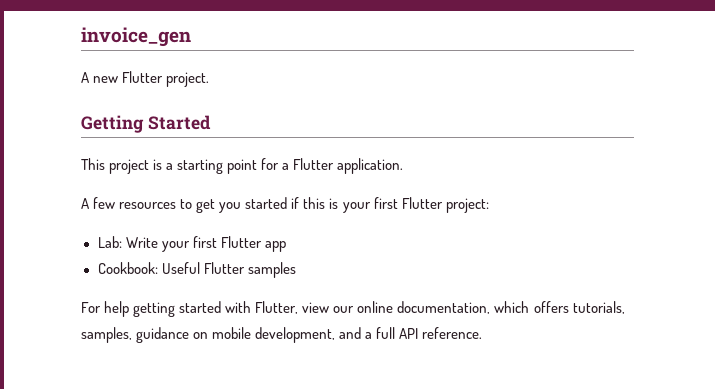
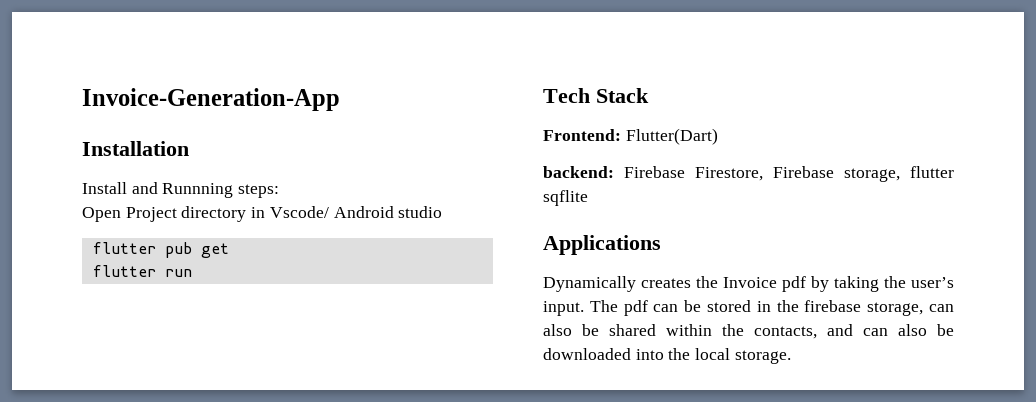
[81,27,191,47] [81,71,210,87] [81,115,211,133] [81,158,404,174] [81,197,489,213] [97,236,286,252] [97,262,296,278] [81,301,625,317] [81,327,483,343] invoice_gen // A new Flutter project. // Getting Started // This project is a starting point for a Flutter application. // A few resources to get you started if this is your first Flutter project: // Lab: Write your first Flutter app // Cookbook: Useful Flutter samples // For help getting started with Flutter, view our online documentation, which offers tutorials, samples, guidance on mobile development, and a full API reference. -> [82,88,340,111] [82,141,189,156] [82,182,280,198] [82,206,443,222] [92,242,229,258] [92,265,192,277] [543,88,649,103] [543,128,718,145] [543,166,954,182] [543,190,588,206] [543,235,661,255] [543,276,954,292] [543,300,954,316] [543,324,954,339] [543,348,791,364] Invoice-Generation-App // Installation // Install and Runnning steps: // Open Project directory in Vscode/ Android studio // flutter pub get // flutter run // Tech Stack // Frontend: Flutter(Dart) // backend: Firebase Firestore, Firebase storage, flutter sqflite // Applications // Dynamically creates the Invoice pdf by taking the user’s input. The pdf can be stored in the firebase storage, can also be shared within the contacts, and can also be downloaded into the local storage.

